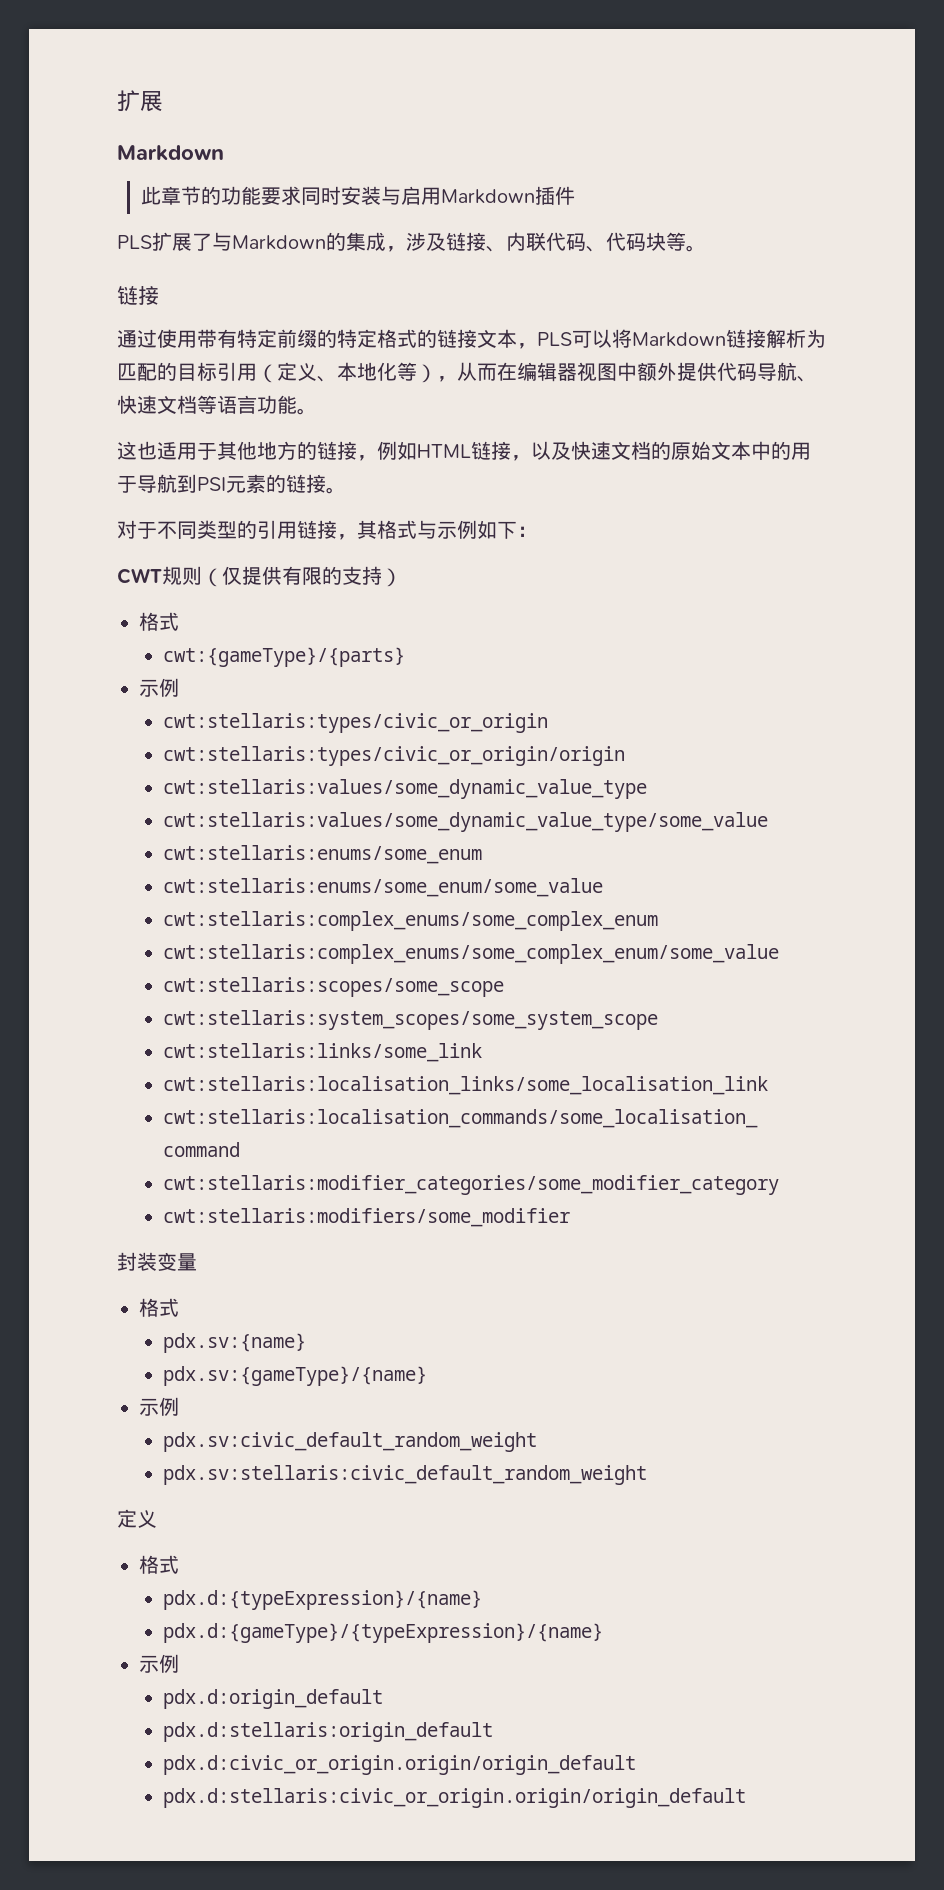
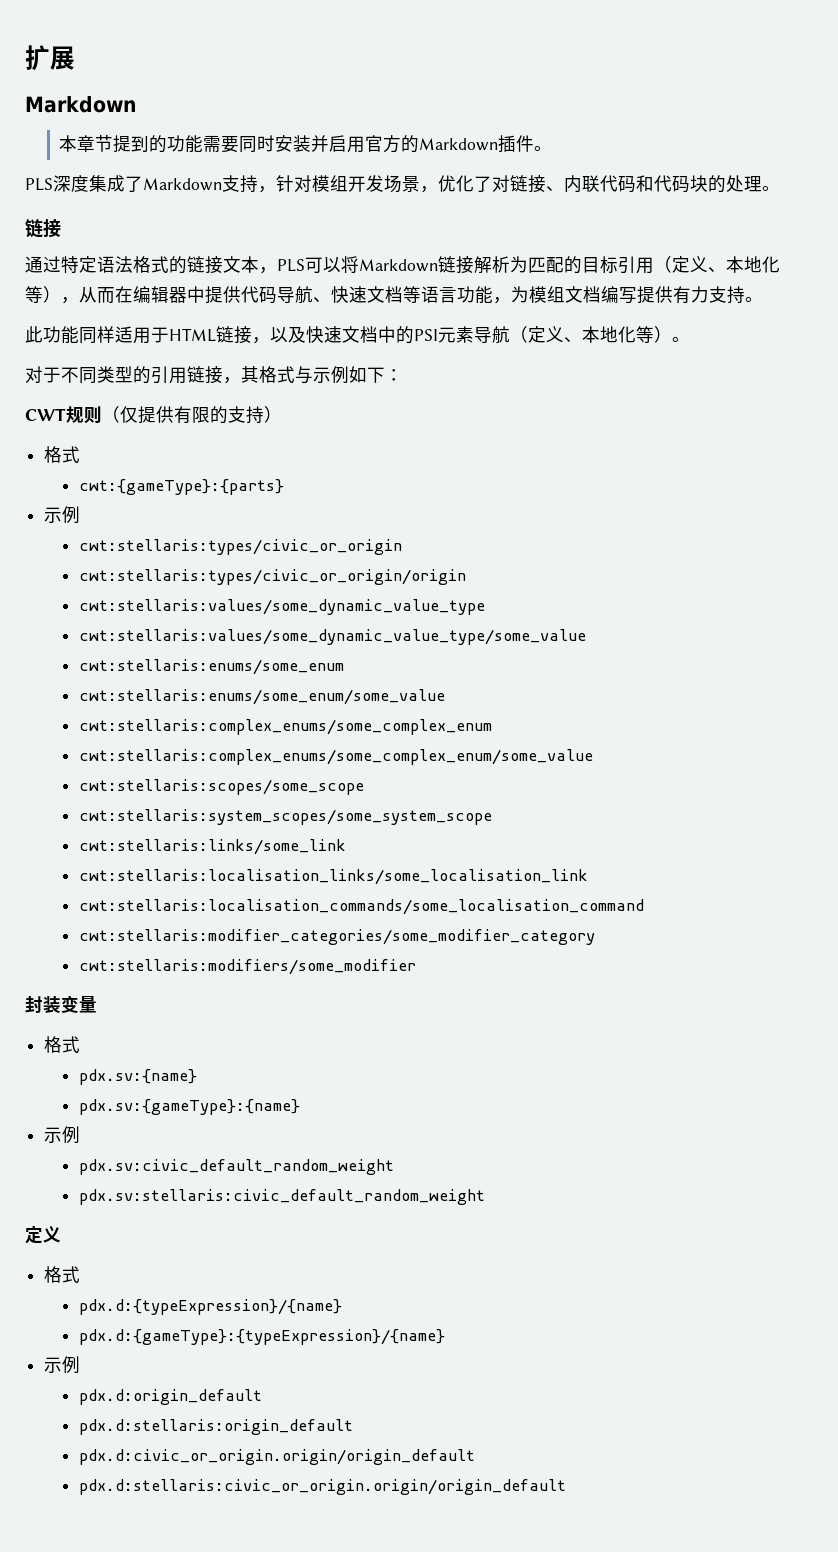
[141,186,442,205] 此章节的功能要求同时安装与启用 -> [59,135,420,153] 本章节提到的功能需要同时安装并启用官方的
[117,232,706,252] [117,285,159,305] [117,329,377,348] // PLS扩展了与Markdown的集成，涉及链接、内联代码、代码块等。 // 链接 // 通过使用带有特定前缀的特定 -> [534,146,553,151] [25,175,780,193] [25,219,61,238] [25,256,133,273] 。 // PLS深度集成了Markdown支持，针对模组开发场景，优化了对链接、内联代码和代码块的处理。 // 链接 // 通过特定语法
[577,362,677,382] 视图中额外 -> [187,286,205,303] 中
[297,408,317,415] [117,441,417,461] 。 // 这也适用于其他地方的链接，例如 -> [493,286,763,304] [25,326,169,344] ，为模组文档编写提供有力支持。 // 此功能同样适用于
[651,441,811,460] [117,474,326,493] 的原始文本中的用于导航到PSI元素的链接 -> [378,326,672,344] 中的PSI元素导航（定义、本地化等）
[163,647,406,667] cwt:{gameType}/{parts} -> [78,479,284,495] cwt:{gameType}:{parts}
[163,1366,428,1386] pdx.sv:{gameType}/{name} -> [78,1099,300,1115] pdx.sv:{gameType}:{name}
[163,1623,604,1643] pdx.d:{gameType}/{typeExpression}/{name} -> [78,1329,445,1345] pdx.d:{gameType}:{typeExpression}/{name}

